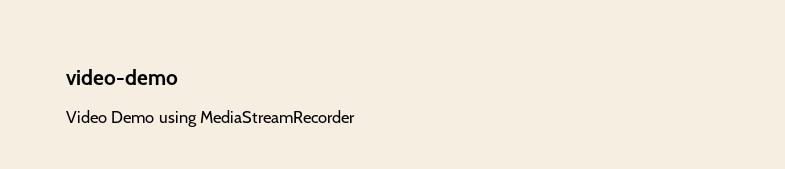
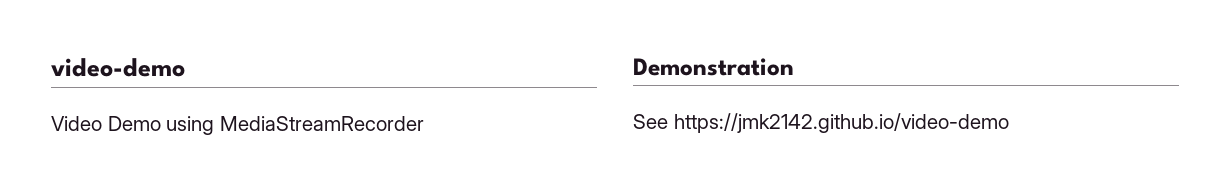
(356, 116) none -> [633,58,794,76] [633,113,1009,133] // Demonstration // See https://jmk2142.github.io/video-demo

